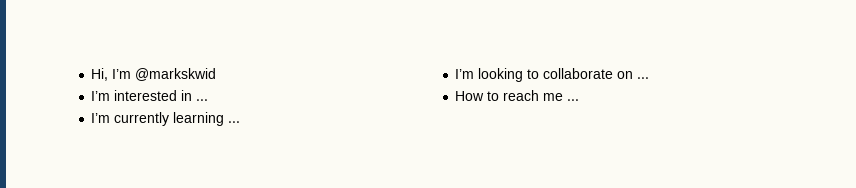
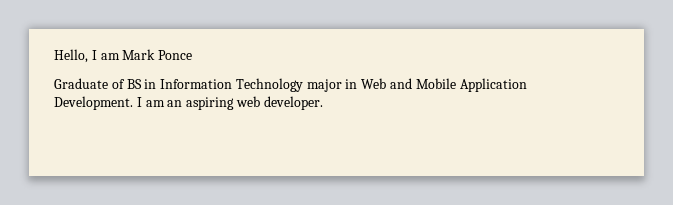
[91,68,217,81] [91,90,209,101] [91,112,241,126] [455,68,650,82] [455,90,580,101] Hi, I’m @markskwid // I’m interested in ... // I’m currently learning ... // I’m looking to collaborate on ... // How to reach me ... -> [54,49,193,63] [54,78,527,92] [54,96,323,110] Hello, I am Mark Ponce // Graduate of BS in Information Technology major in Web and Mobile Application Development. I am an aspiring web developer.

